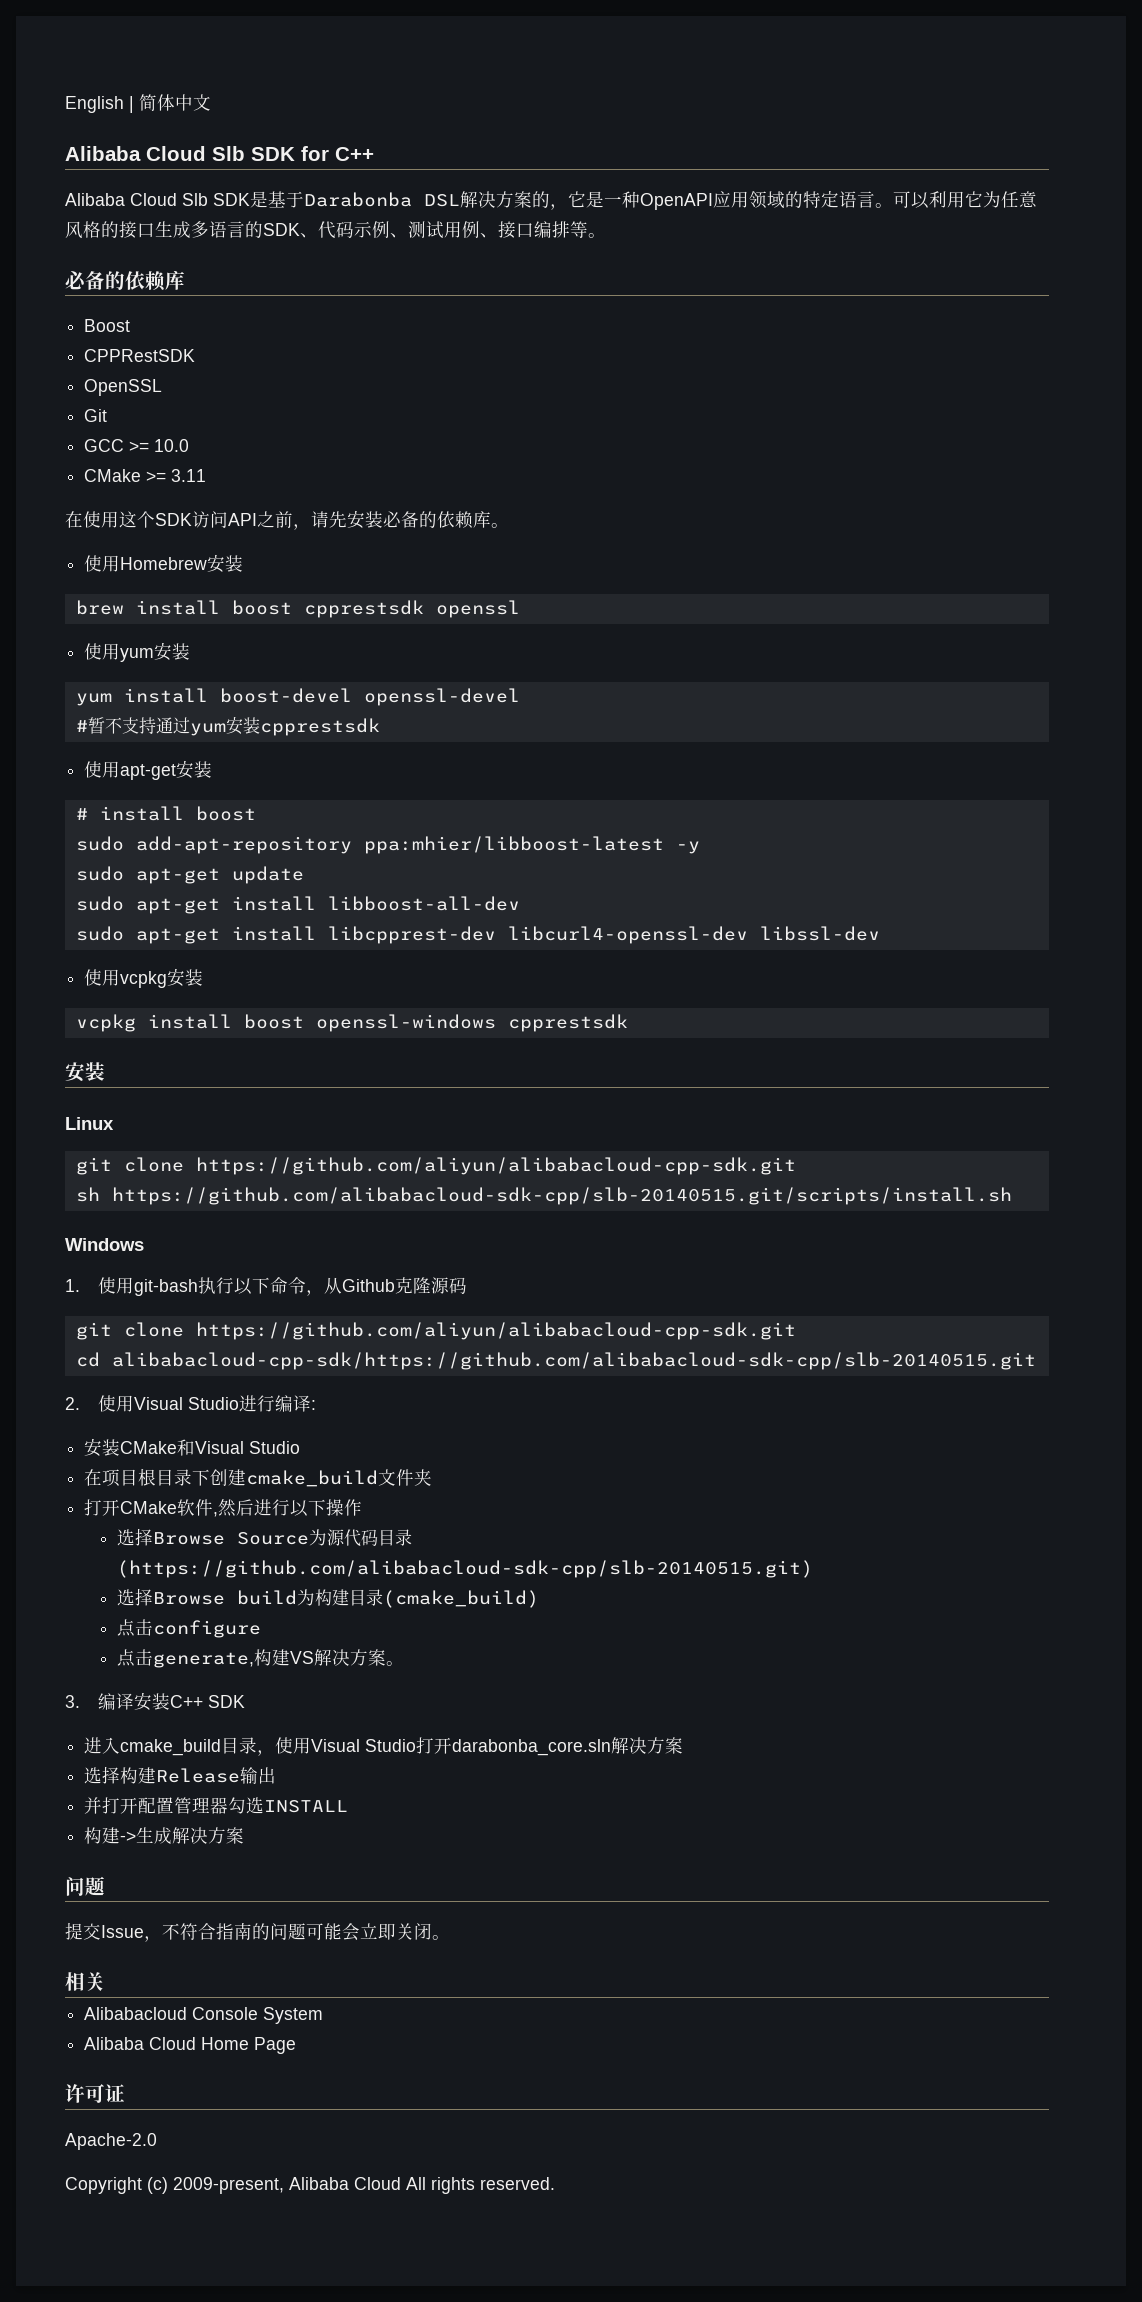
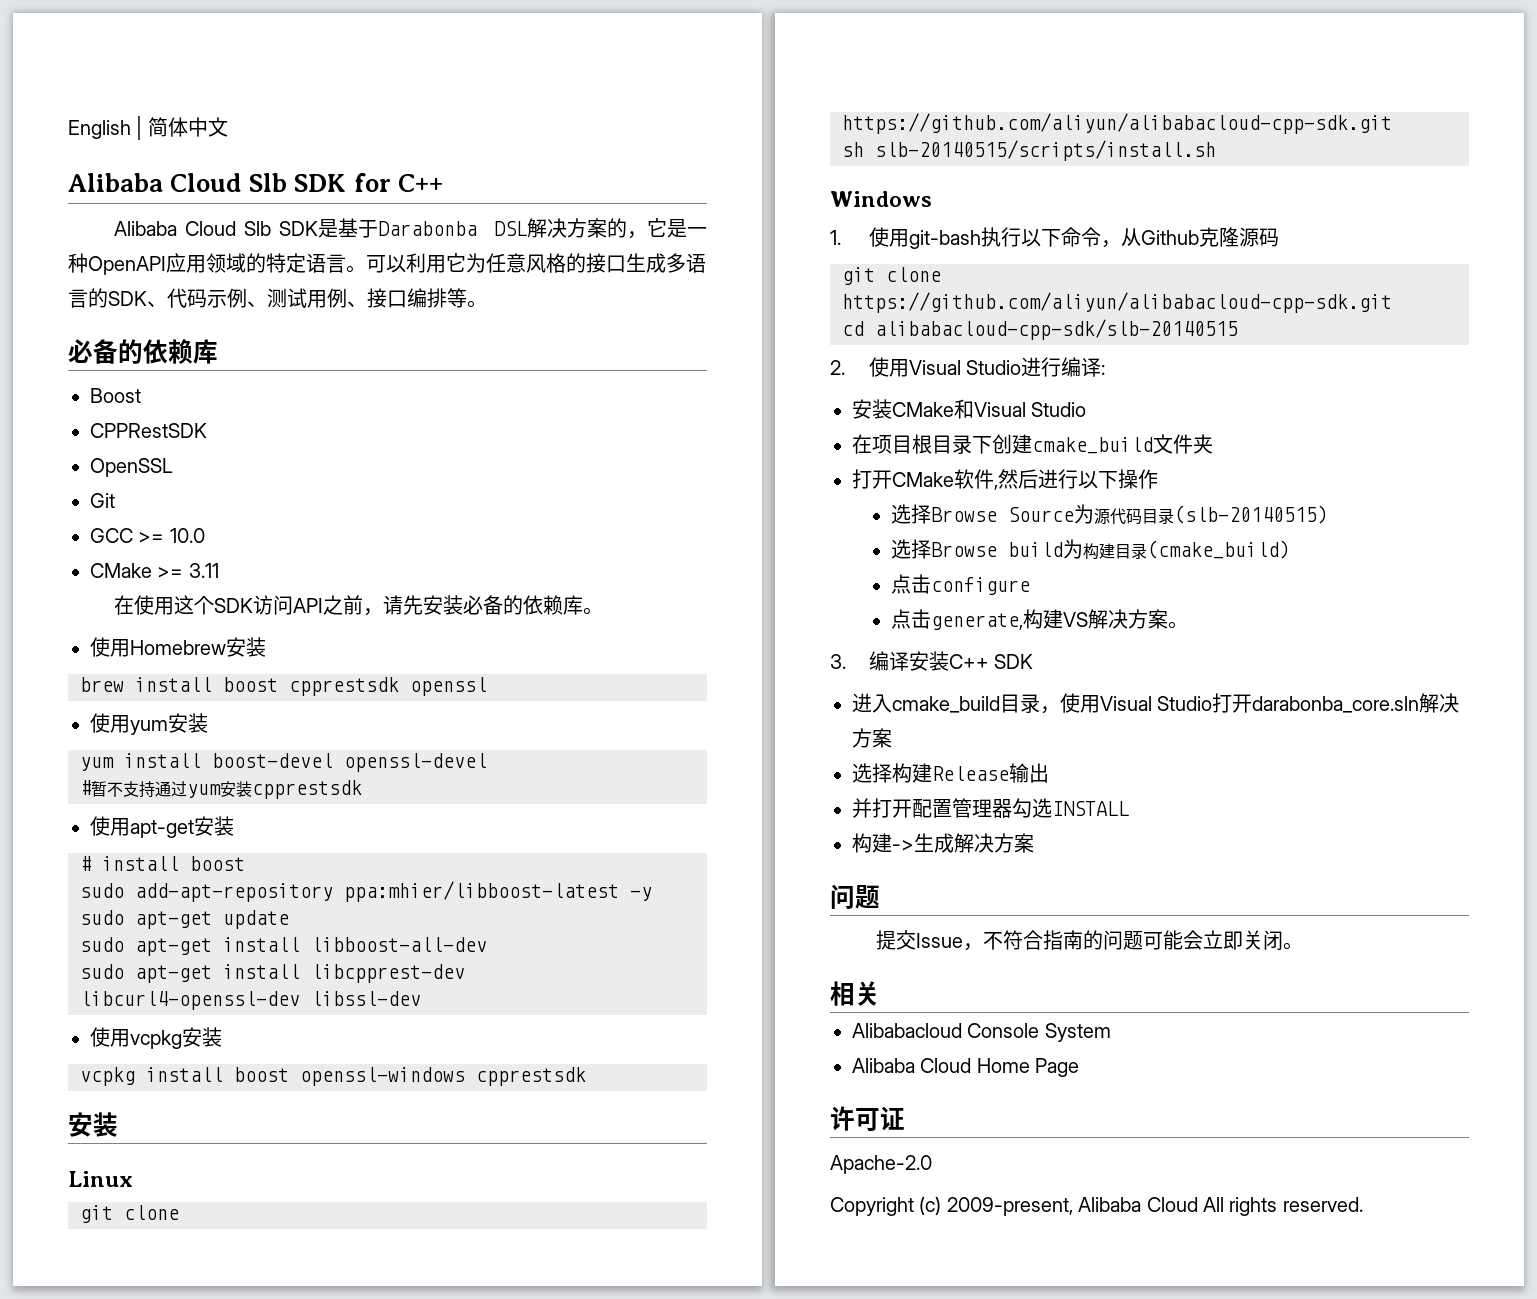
[111,1187,1012,1205] https://github.com/alibabacloud-sdk-cpp/slb-20140515.git/scripts/install.sh -> [875,140,1216,161] slb-20140515/scripts/install.sh
[111,1352,1036,1370] alibabacloud-cpp-sdk/https://github.com/alibabacloud-sdk-cpp/slb-20140515.git -> [875,319,1238,340] alibabacloud-cpp-sdk/slb-20140515
[117,1560,814,1578] (https://github.com/alibabacloud-sdk-cpp/slb-20140515.git) -> [1174,505,1329,524] (slb-20140515)

